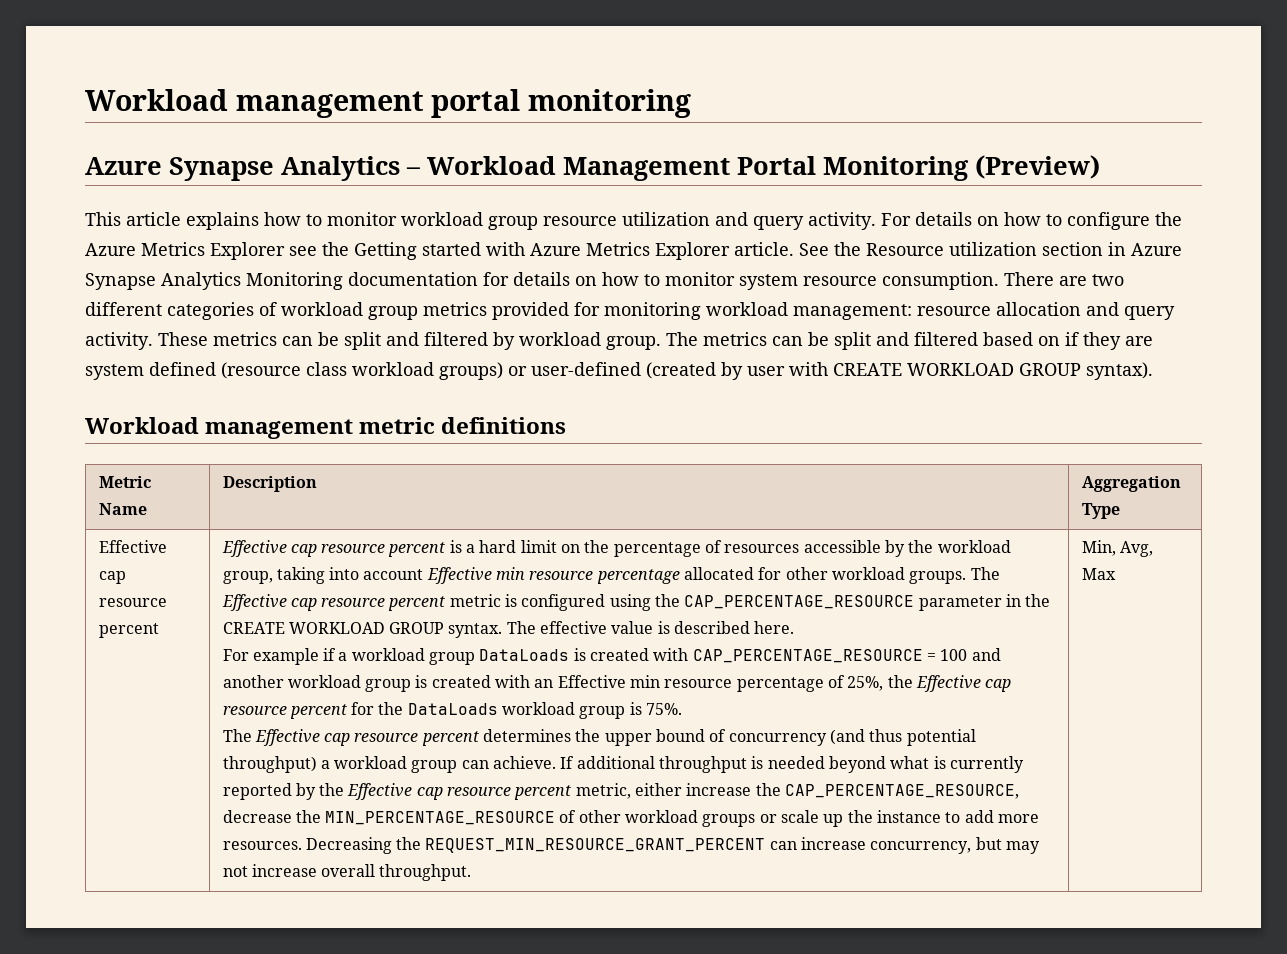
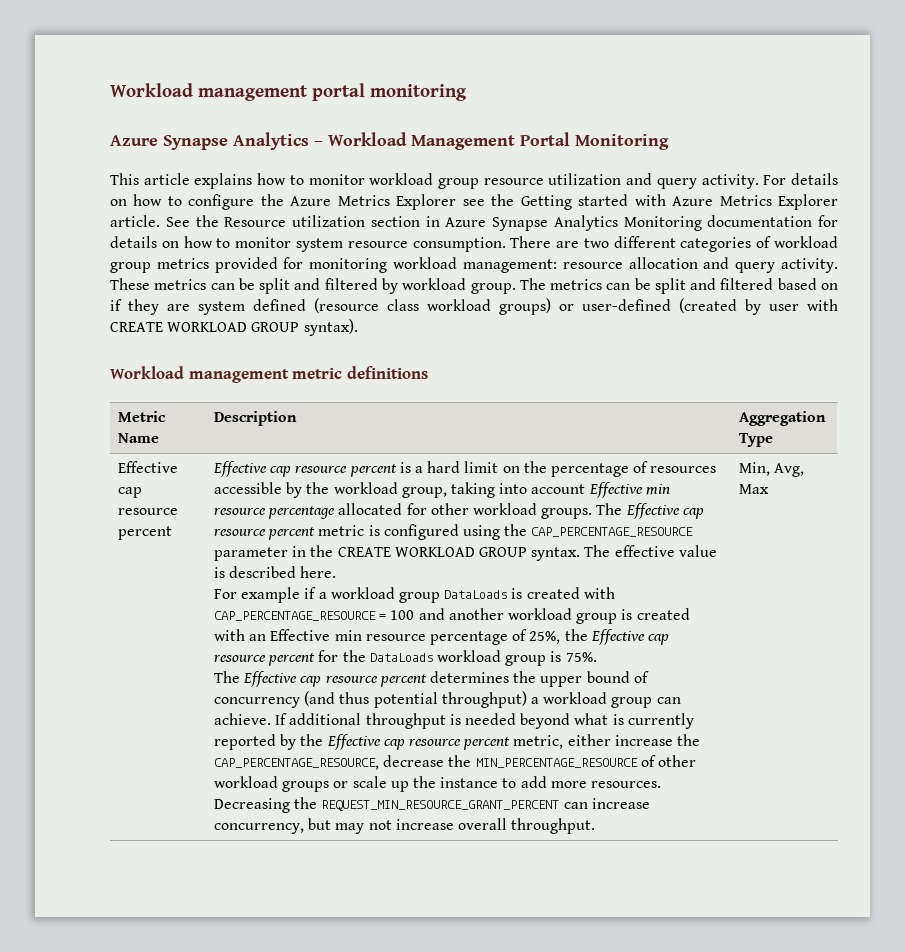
[975,155,1100,179] (Preview) -> (669, 142) none

